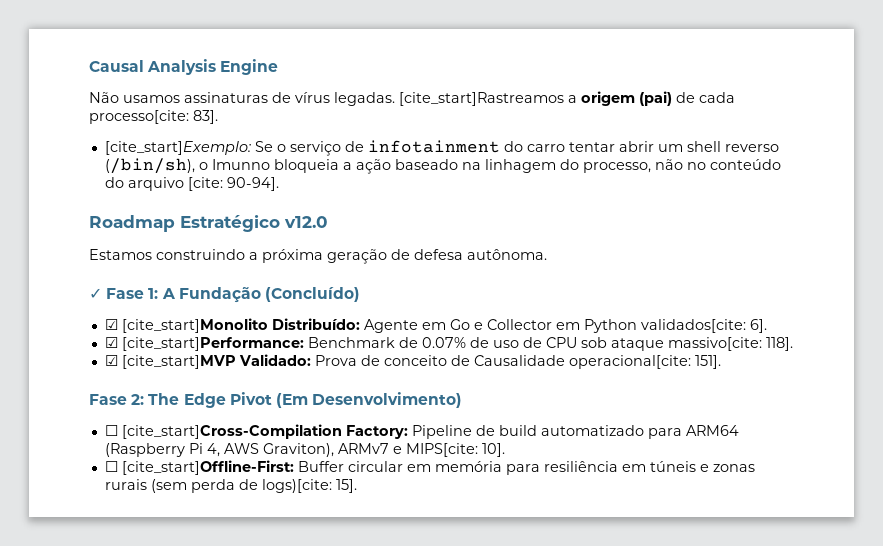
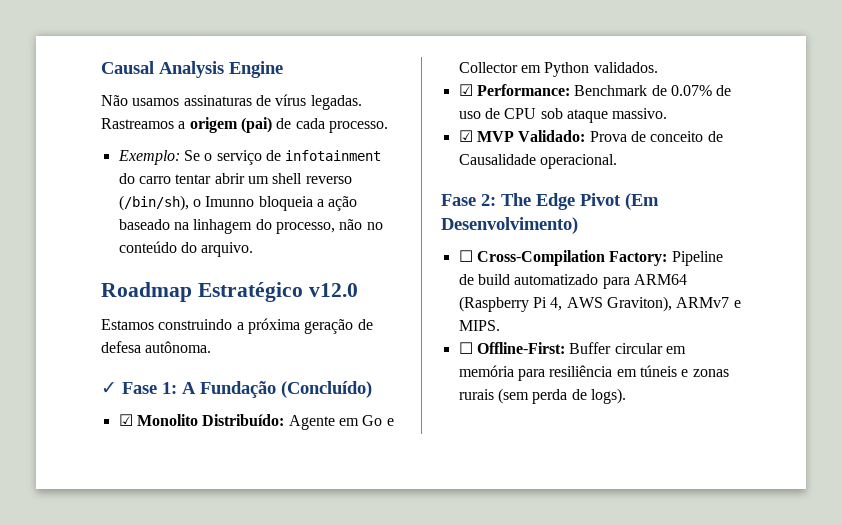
[399,92,564,106] [cite_start]Rastreamos -> [101,118,174,129] Rastreamos
[89,110,218,124] [104,141,251,155] processo[cite: 83]. // [cite_start]Exemplo: -> [328,121,388,133] [117,150,180,165] processo. // Exemplo:
[127,177,279,191] arquivo [cite: 90-94]. -> [201,242,254,257] arquivo.
[121,318,268,333] [cite_start]Monolito -> [136,414,198,426] Monolito
[640,319,767,333] [104,337,304,351] validados[cite: 6]. // ☑ [cite_start]Performance: -> [593,62,658,73] [458,84,570,96] validados. // ☑ Performance:
[667,337,793,351] [104,355,236,369] massivo[cite: 118]. // ☑ [cite_start]MVP -> [612,108,668,119] [458,130,514,142] massivo. // ☑ MVP
[568,355,721,369] operacional[cite: 151]. -> [539,154,617,169] operacional.
[121,424,342,439] [cite_start]Cross-Compilation -> [476,250,605,266] Cross-Compilation
[405,443,505,457] [104,460,294,475] MIPS[cite: 10]. // ☐ [cite_start]Offline-First: -> [458,320,500,331] [458,342,565,354] MIPS. // ☐ Offline-First:
[261,479,357,493] logs)[cite: 15]. -> [590,388,626,404] logs).

